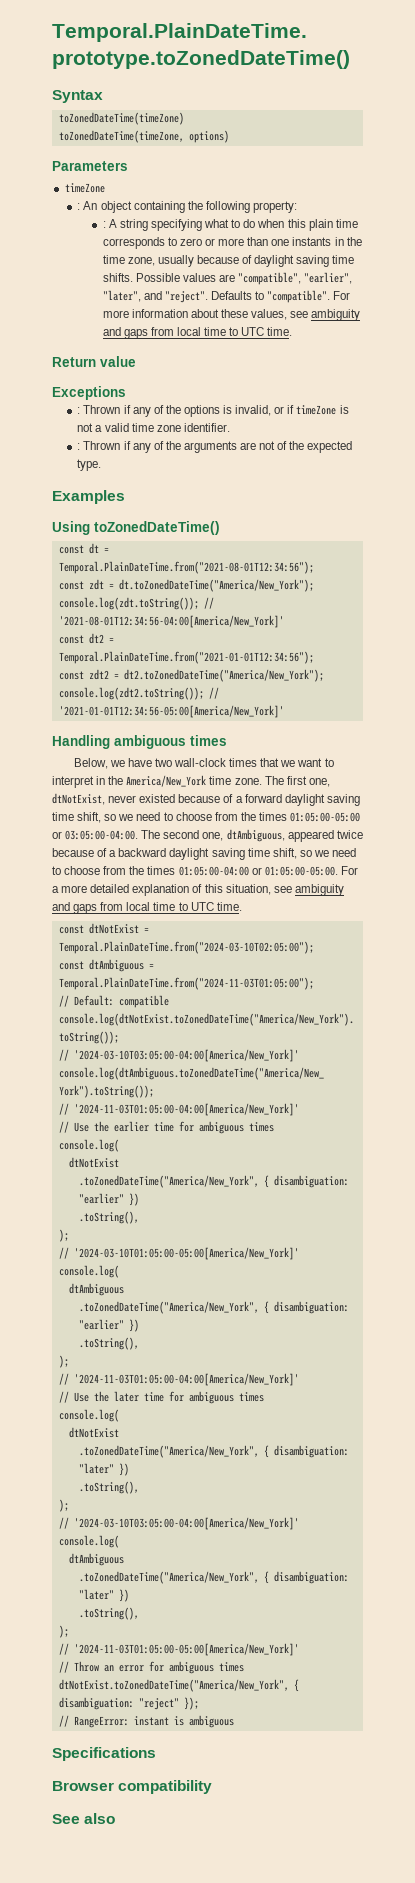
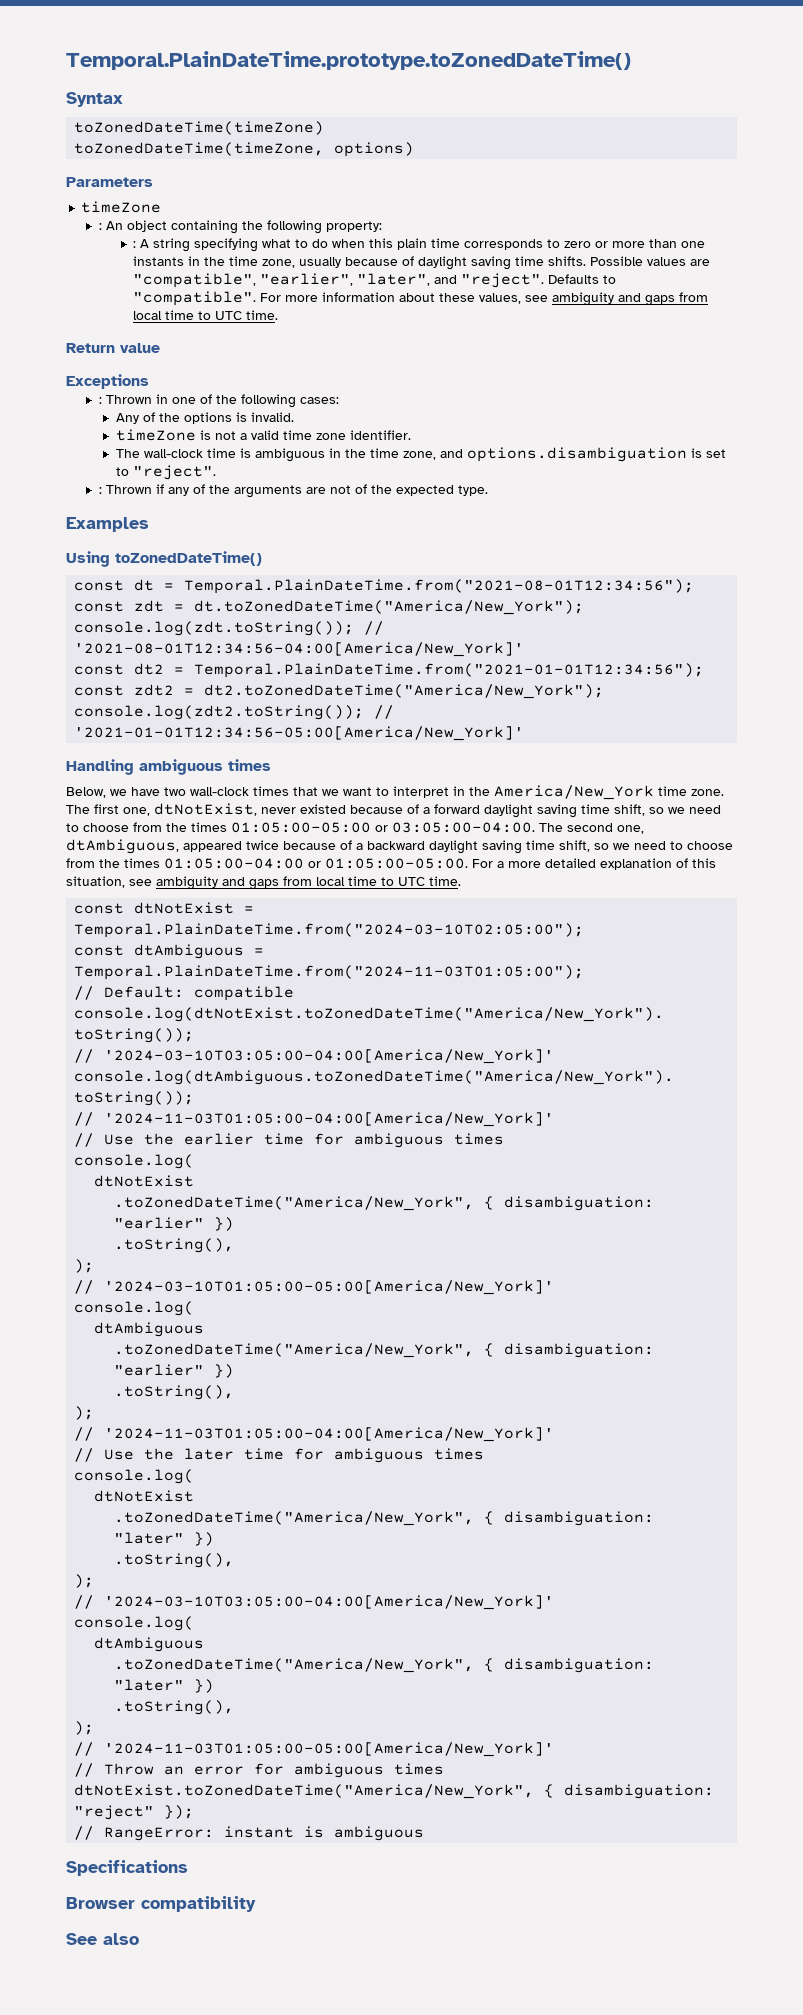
[123,405,151,417] if any -> [155,394,339,408] [115,413,139,424] in one of the following cases: // Any
[235,405,295,416] invalid, or if -> [250,412,294,422] invalid. //
(230, 427) none -> [115,447,726,462] [115,465,216,480] // The wall-clock time is ambiguous in the time zone, and options.disambiguation is set to "reject".

